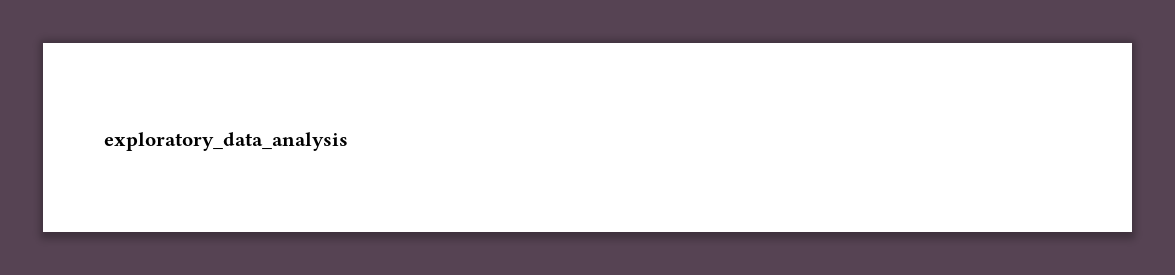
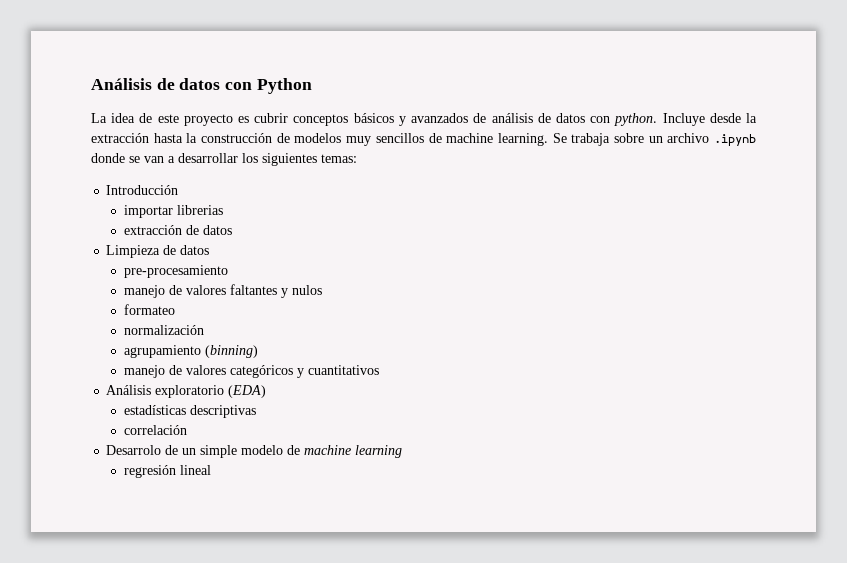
[104,132,348,151] exploratory_data_analysis -> [91,78,312,94] [91,113,758,126] [91,133,756,146] [91,153,357,166] [106,185,179,195] [123,205,223,218] [123,225,232,235] [106,245,210,258] [123,265,228,278] [123,284,322,298] [123,304,175,315] [123,325,204,335] [123,345,258,358] [123,365,379,378] [106,385,267,398] [123,405,256,418] [123,425,187,435] [106,445,403,458] [123,465,211,478] Análisis de datos con Python // La idea de este proyecto es cubrir conceptos básicos y avanzados de análisis de datos con python. Incluye desde la extracción hasta la construcción de modelos muy sencillos de machine learning. Se trabaja sobre un archivo .ipynb donde se van a desarrollar los siguientes temas: // Introducción // importar librerias // extracción de datos // Limpieza de datos // pre-procesamiento // manejo de valores faltantes y nulos // formateo // normalización // agrupamiento (binning) // manejo de valores categóricos y cuantitativos // Análisis exploratorio (EDA) // estadísticas descriptivas // correlación // Desarrolo de un simple modelo de machine learning // regresión lineal

